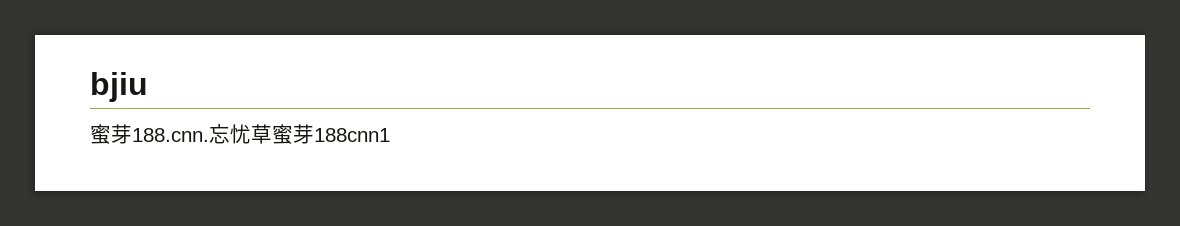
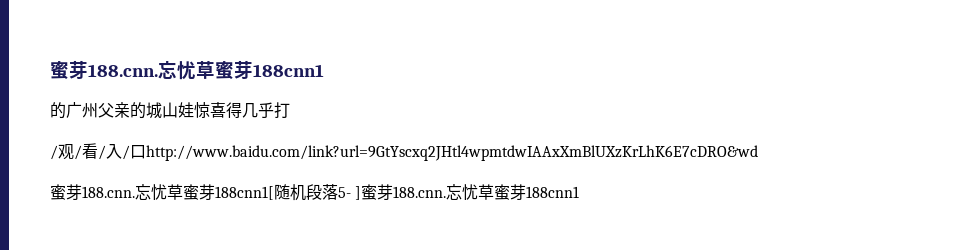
[90,72,148,102] [90,124,314,144] bjiu // 蜜芽188.cnn.忘忧草蜜芽 -> [50,60,324,80] [50,102,290,119] [50,143,758,161] [50,184,527,201] 蜜芽188.cnn.忘忧草蜜芽188cnn1 // 的广州父亲的城山娃惊喜得几乎打 // /观/看/入/口http://www.baidu.com/link?url=9GtYscxq2JHtl4wpmtdwIAAxXmBlUXzKrLhK6E7cDRO&wd // 蜜芽188.cnn.忘忧草蜜芽188cnn1[随机段落5- ]蜜芽188.cnn.忘忧草蜜芽

